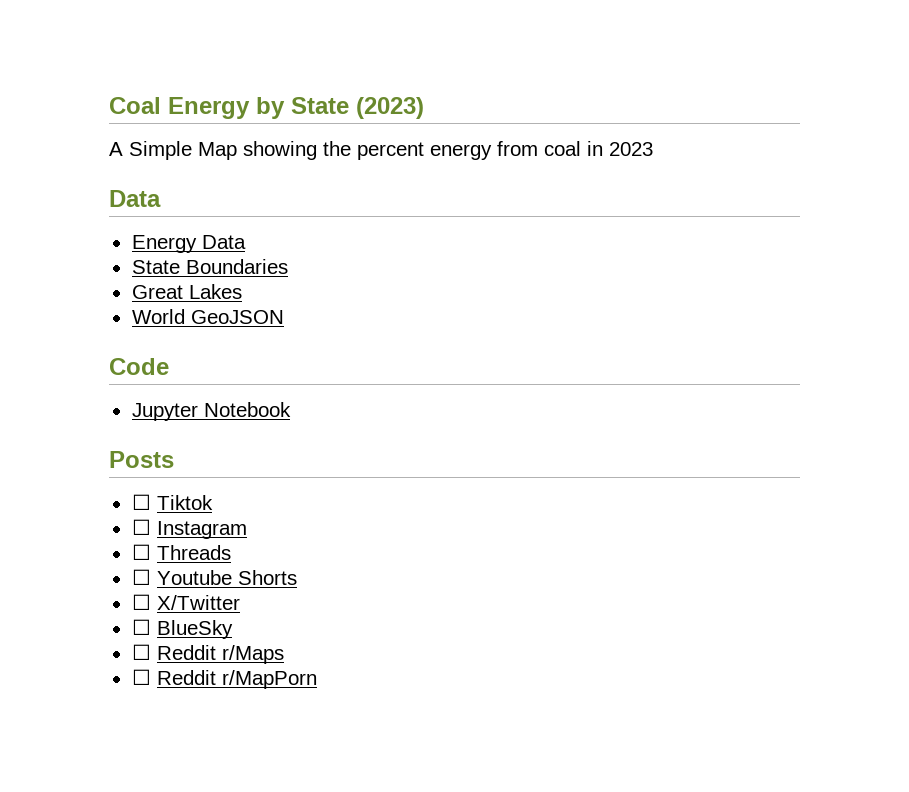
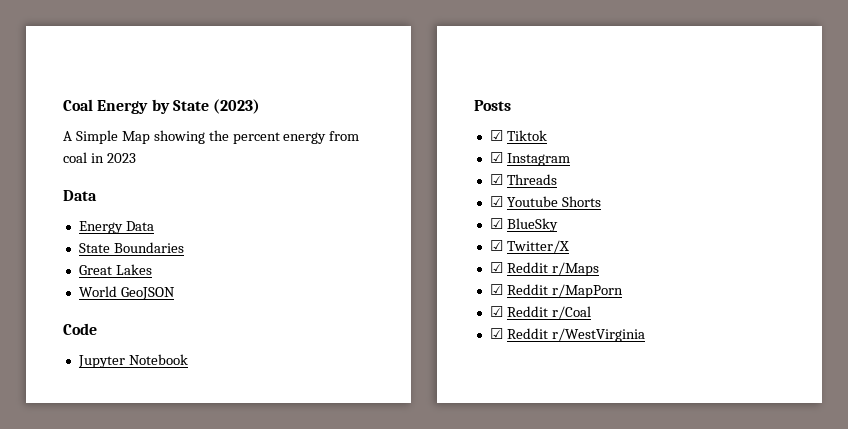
[131,494,151,510] ☐ -> [489,130,503,141] ☑
[131,519,151,535] ☐ -> [489,152,503,163] ☑
[131,544,151,560] ☐ -> [489,174,503,185] ☑
[131,569,151,585] ☐ -> [489,196,503,207] ☑
[131,594,240,610] [131,619,233,639] [131,644,151,660] ☐ X/Twitter // ☐ BlueSky // ☐ -> [489,218,558,232] [489,240,569,253] [489,262,503,273] ☑ BlueSky // ☑ Twitter/X // ☑
[131,669,151,685] ☐ -> [489,284,503,295] ☑
(317, 679) none -> [489,306,591,319] [489,328,645,342] // ☑ Reddit r/Coal // ☑ Reddit r/WestVirginia

